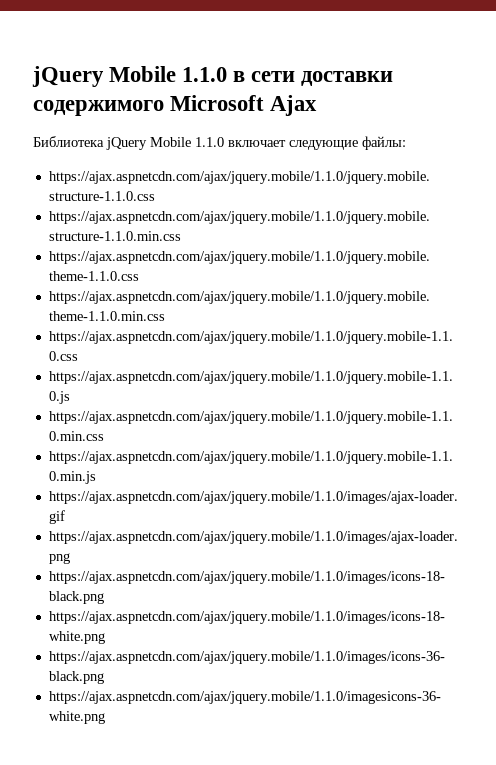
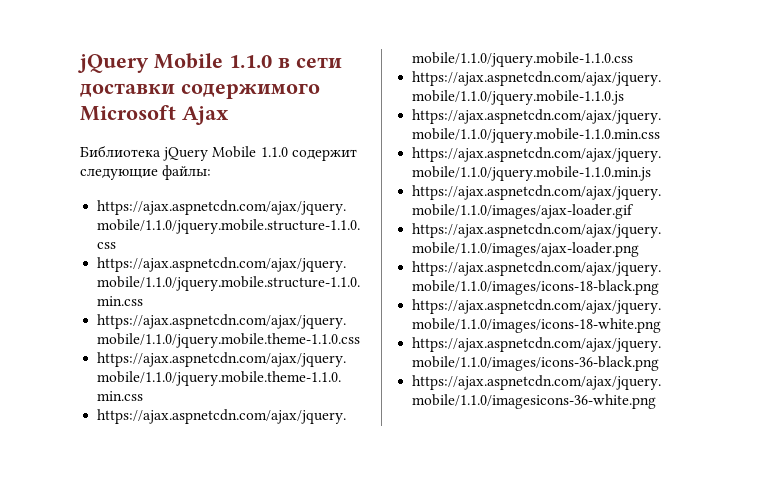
[228,140,286,147] включает -> [291,149,357,161] содержит

